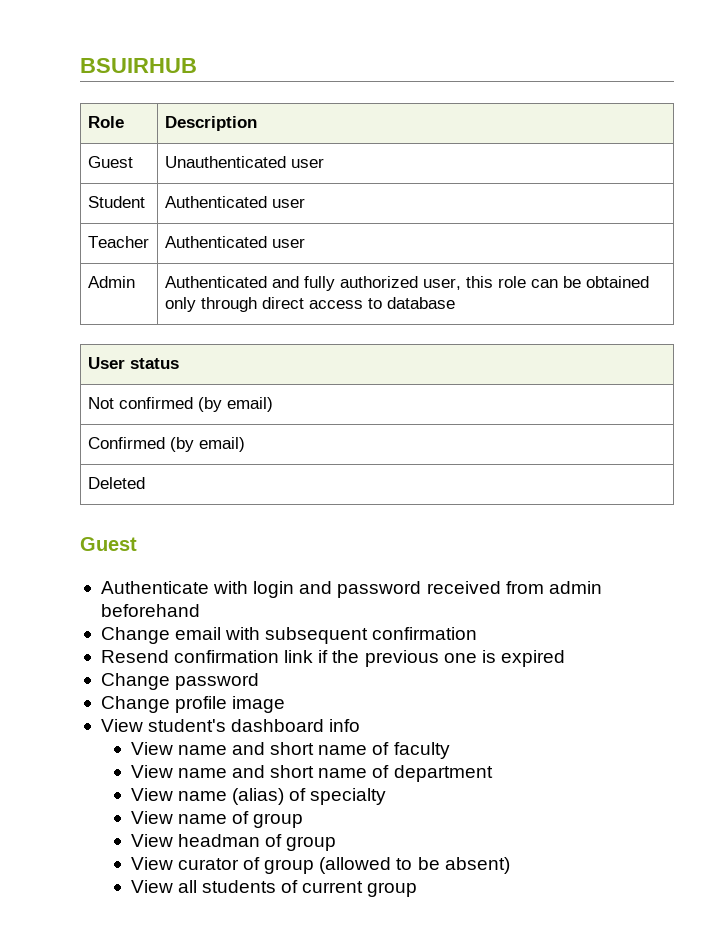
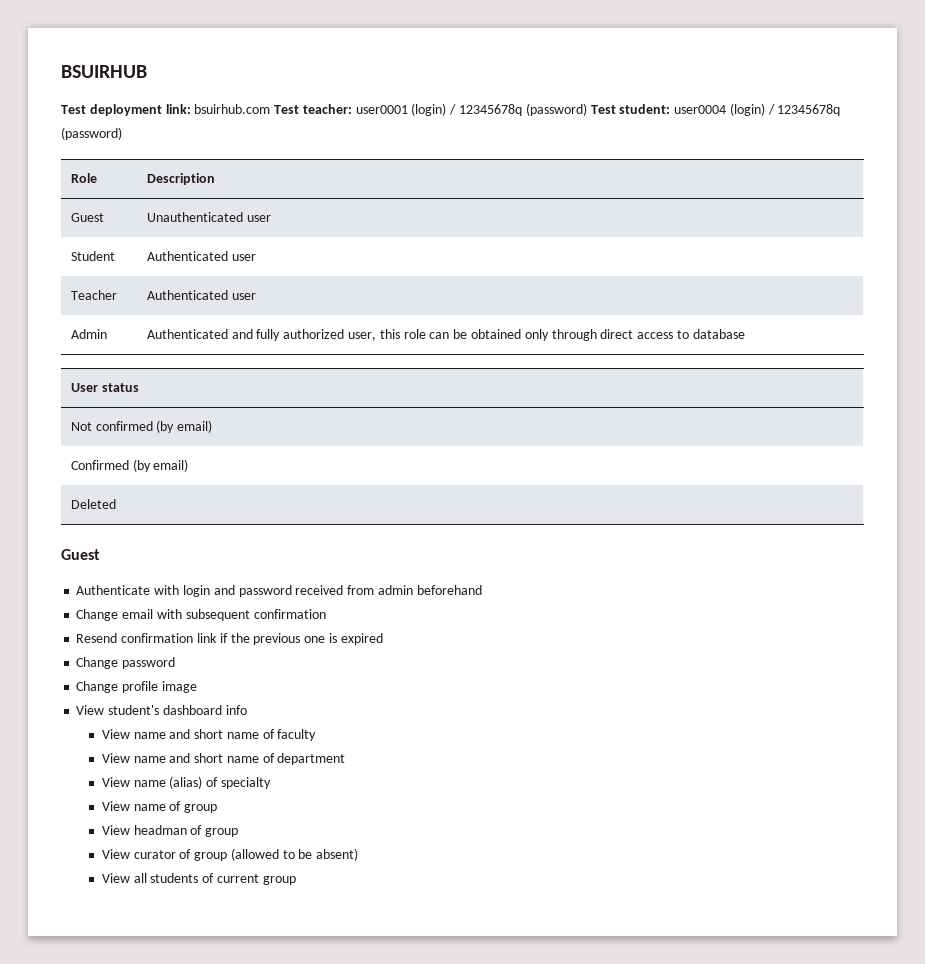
(197, 65) none -> [61,103,841,116] [61,127,122,140] // Test deployment link: bsuirhub.com Test teacher: user0001 (login) / 12345678q (password) Test student: user0004 (login) / 12345678q (password)

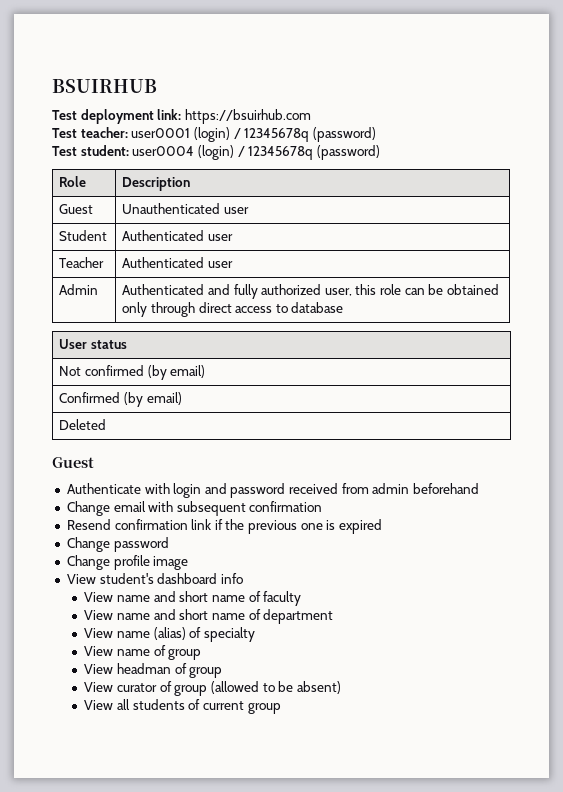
[194,104,271,114] bsuirhub.com -> [184,109,311,124] https://bsuirhub.com //
(587, 109) none -> (376, 134) //

